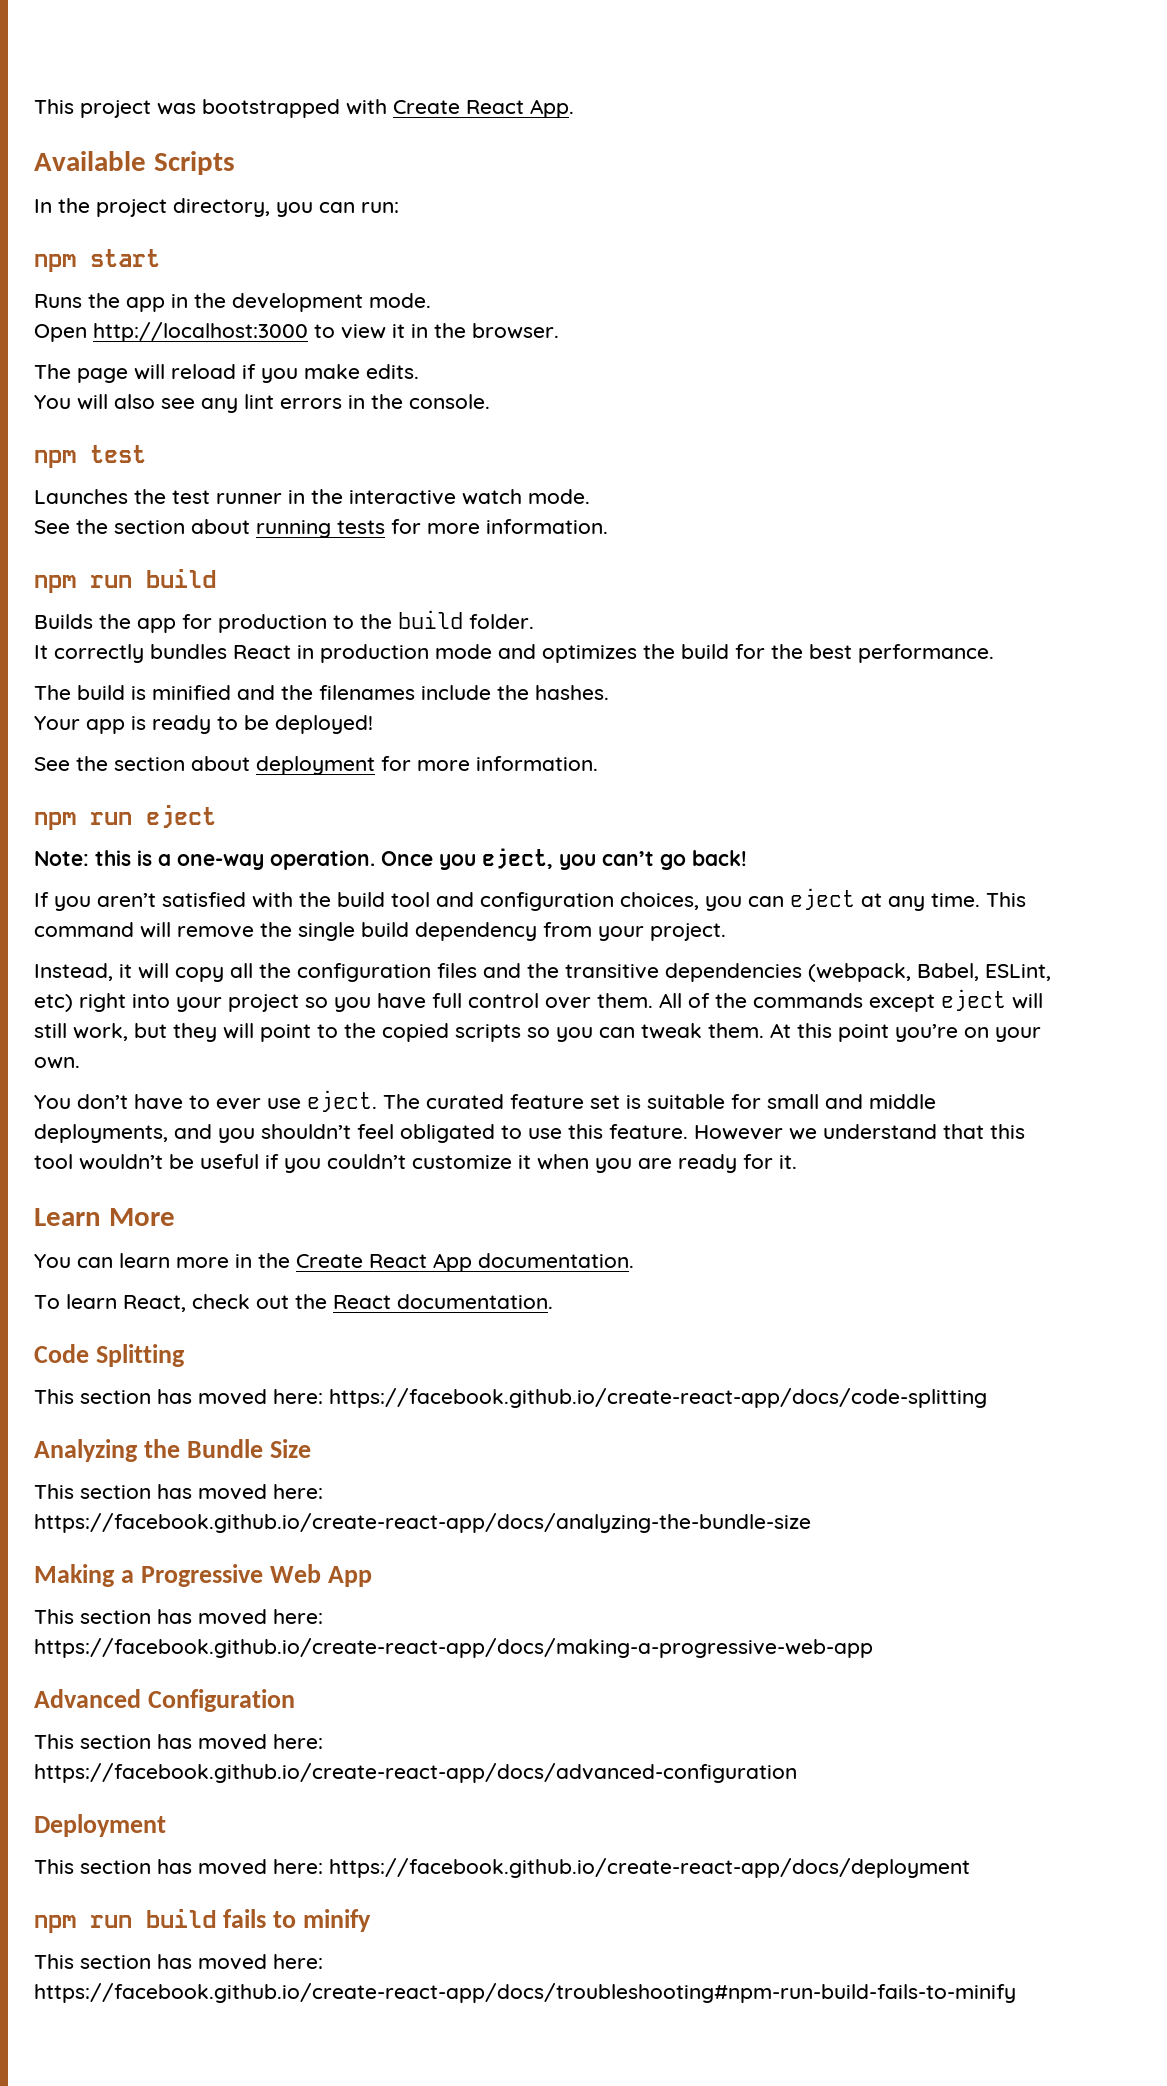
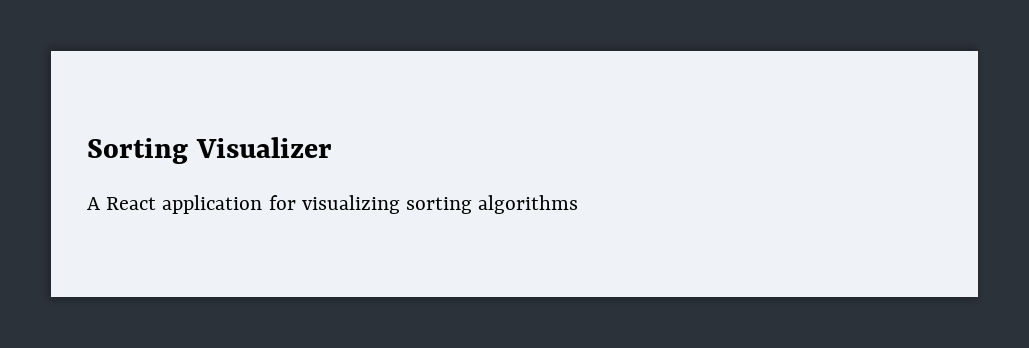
[34,99,574,118] [34,151,235,175] [34,198,399,217] [34,249,160,272] [34,293,431,312] [34,322,559,342] [34,364,419,383] [34,394,490,413] [34,445,146,468] [34,489,590,505] [34,519,608,538] [34,569,216,593] [34,610,534,633] [34,644,994,663] [34,685,609,700] [34,715,373,734] [34,756,598,775] [34,805,216,830] [34,848,747,870] [34,888,1026,911] [34,922,726,941] [34,963,1051,982] [34,989,1043,1012] [34,1023,1041,1042] [34,1057,80,1069] [34,1090,936,1112] [34,1124,1025,1143] [34,1154,797,1173] [34,1208,175,1226] [34,1253,634,1272] [34,1294,553,1312] [34,1344,185,1367] [34,1388,987,1408] [34,1439,311,1462] [34,1484,323,1500] [34,1513,811,1533] [34,1564,372,1587] [34,1609,323,1625] [34,1638,873,1658] [34,1689,295,1712] [34,1734,323,1750] [34,1763,797,1783] [34,1814,166,1837] [34,1858,970,1878] [34,1909,371,1933] [34,1954,323,1970] [34,1983,1016,2003] This project was bootstrapped with Create React App. // Available Scripts // In the project directory, you can run: // npm start // Runs the app in the development mode. // Open http://localhost:3000 to view it in the browser. // The page will reload if you make edits. // You will also see any lint errors in the console. // npm test // Launches the test runner in the interactive watch mode. // See the section about running tests for more information. // npm run build // Builds the app for production to the build folder. // It correctly bundles React in production mode and optimizes the build for the best performance. // The build is minified and the filenames include the hashes. // Your app is ready to be deployed! // See the section about deployment for more information. // npm run eject // Note: this is a one-way operation. Once you eject, you can’t go back! // If you aren’t satisfied with the build tool and configuration choices, you can eject at any time. This command will remove the single build dependency from your project. // Instead, it will copy all the configuration files and the transitive dependencies (webpack, Babel, ESLint, etc) right into your project so you have full control over them. All of the commands except eject will still work, but they will point to the copied scripts so you can tweak them. At this point you’re on your own. // You don’t have to ever use eject. The curated feature set is suitable for small and middle deployments, and you shouldn’t feel obligated to use this feature. However we understand that this tool wouldn’t be useful if you couldn’t customize it when you are ready for it. // Learn More // You can learn more in the Create React App documentation. // To learn React, check out the React documentation. // Code Splitting // This section has moved here: https://facebook.github.io/create-react-app/docs/code-splitting // Analyzing the Bundle Size // This section has moved here: https://facebook.github.io/create-react-app/docs/analyzing-the-bundle-size // Making a Progressive Web App // This section has moved here: https://facebook.github.io/create-react-app/docs/making-a-progressive-web-app // Advanced Configuration // This section has moved here: https://facebook.github.io/create-react-app/docs/advanced-configuration // Deployment // This section has moved here: https://facebook.github.io/create-react-app/docs/deployment // npm run build fails to minify // This section has moved here: https://facebook.github.io/create-react-app/docs/troubleshooting#npm-run-build-fails-to-minify -> [87,137,332,164] [87,195,579,214] Sorting Visualizer // A React application for visualizing sorting algorithms

